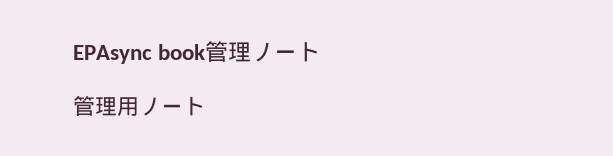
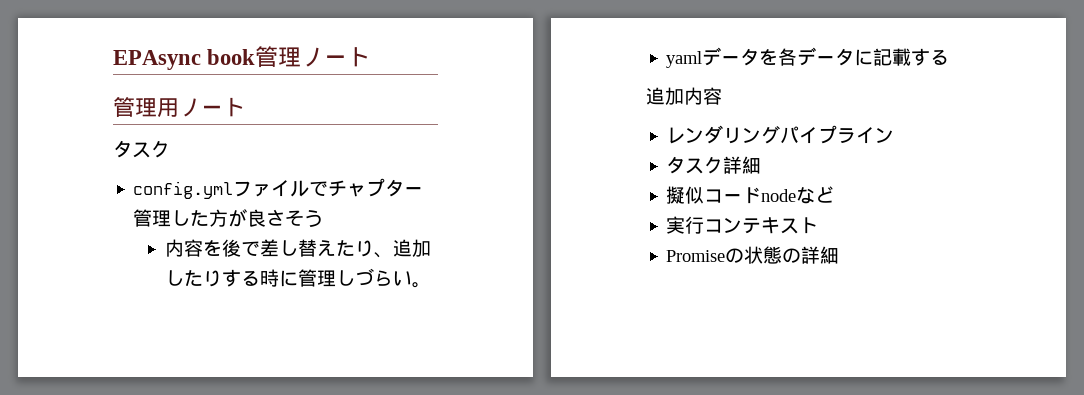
(205, 106) none -> [113,140,170,158] [133,178,424,199] [133,209,324,227] [164,239,431,258] [164,268,431,288] [666,47,950,68] [646,87,722,105] [666,125,895,144] [666,156,762,174] [666,186,835,204] [666,216,819,234] [666,246,840,264] // タスク // config.ymlファイルでチャプター管理した方が良さそう // 内容を後で差し替えたり、追加したりする時に管理しづらい。 // yamlデータを各データに記載する // 追加内容 // レンダリングパイプライン // タスク詳細 // 擬似コードnodeなど // 実行コンテキスト // Promiseの状態の詳細

